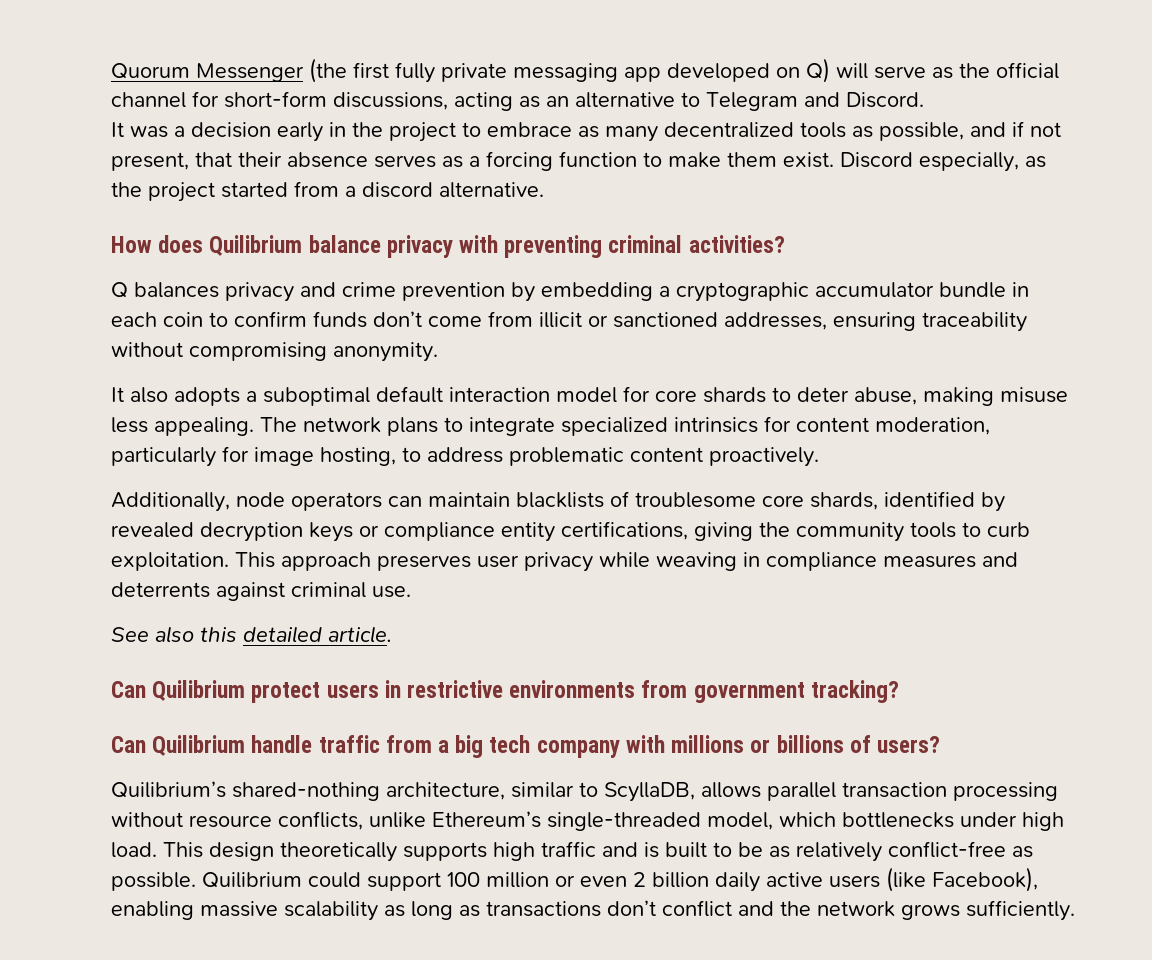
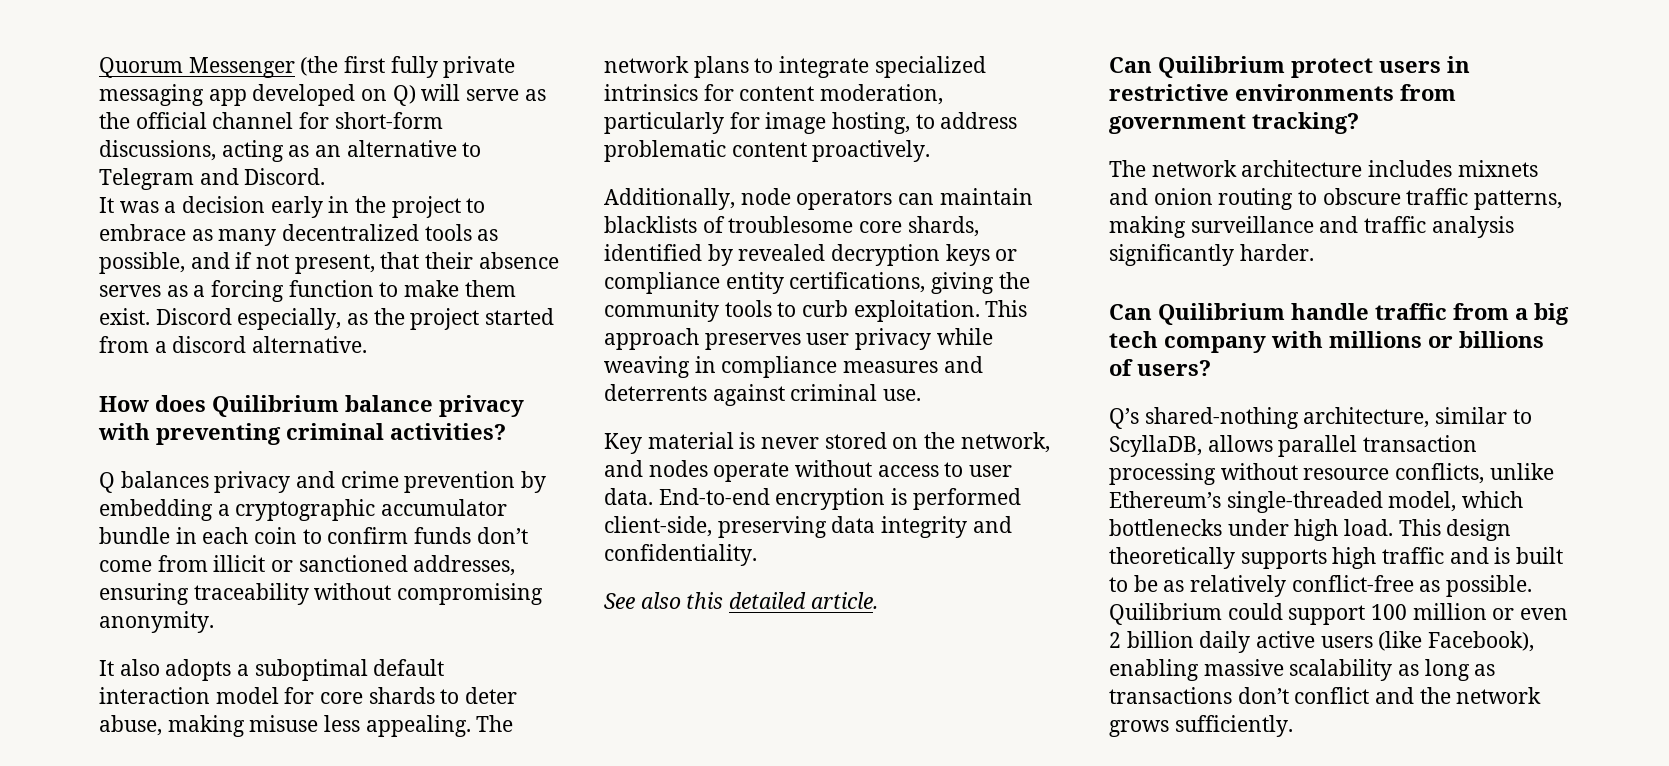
(411, 592) none -> [604,432,1050,454] [604,460,1013,482] [604,488,1021,510] [604,516,1012,538] [604,544,757,566] // Key material is never stored on the network, and nodes operate without access to user data. End-to-end encryption is performed client-side, preserving data integrity and confidentiality.
(899, 691) none -> [1109,160,1538,177] [1109,188,1563,210] [1109,216,1514,238] [1109,244,1314,266] // The network architecture includes mixnets and onion routing to obscure traffic patterns, making surveillance and traffic analysis significantly harder.
[111,781,226,798] Quilibrium’s -> [1109,408,1139,429] Q’s

